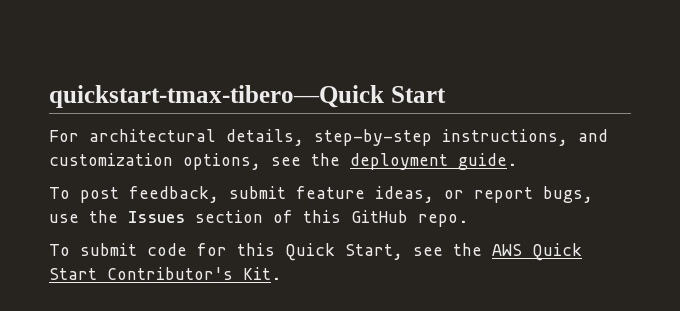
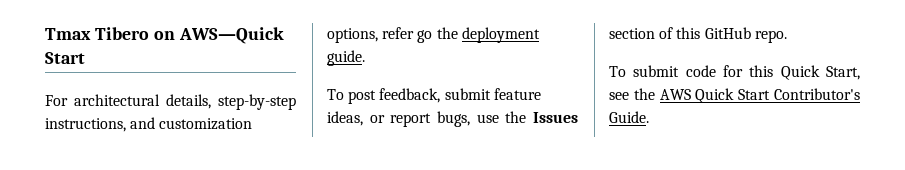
[49,85,384,108] quickstart-tmax-tibero—Quick -> [45,27,284,44] Tmax Tibero on AWS—Quick
[271,157,301,166] see -> [382,27,433,43] refer go
[243,267,281,280] Kit. -> [609,111,649,123] Guide.

